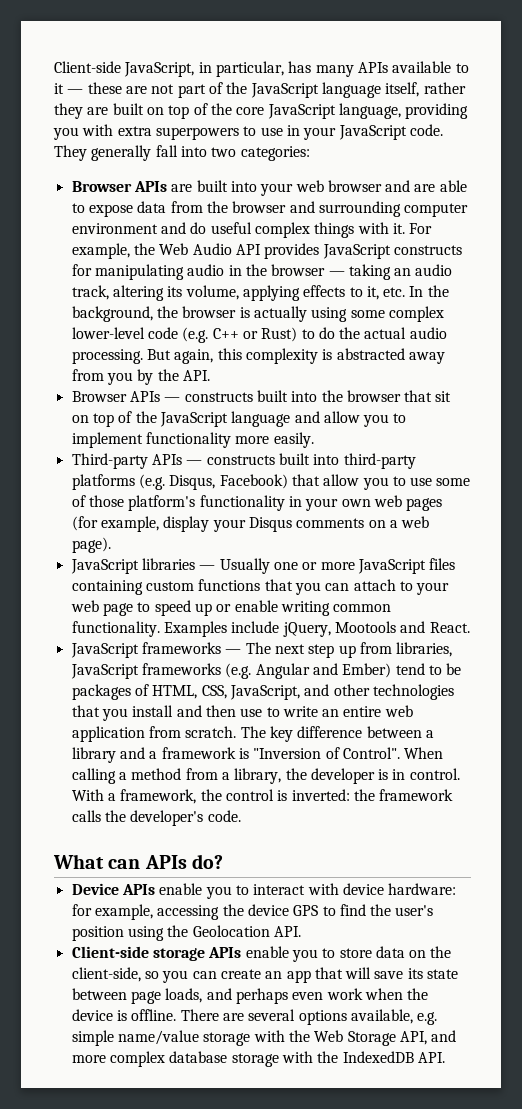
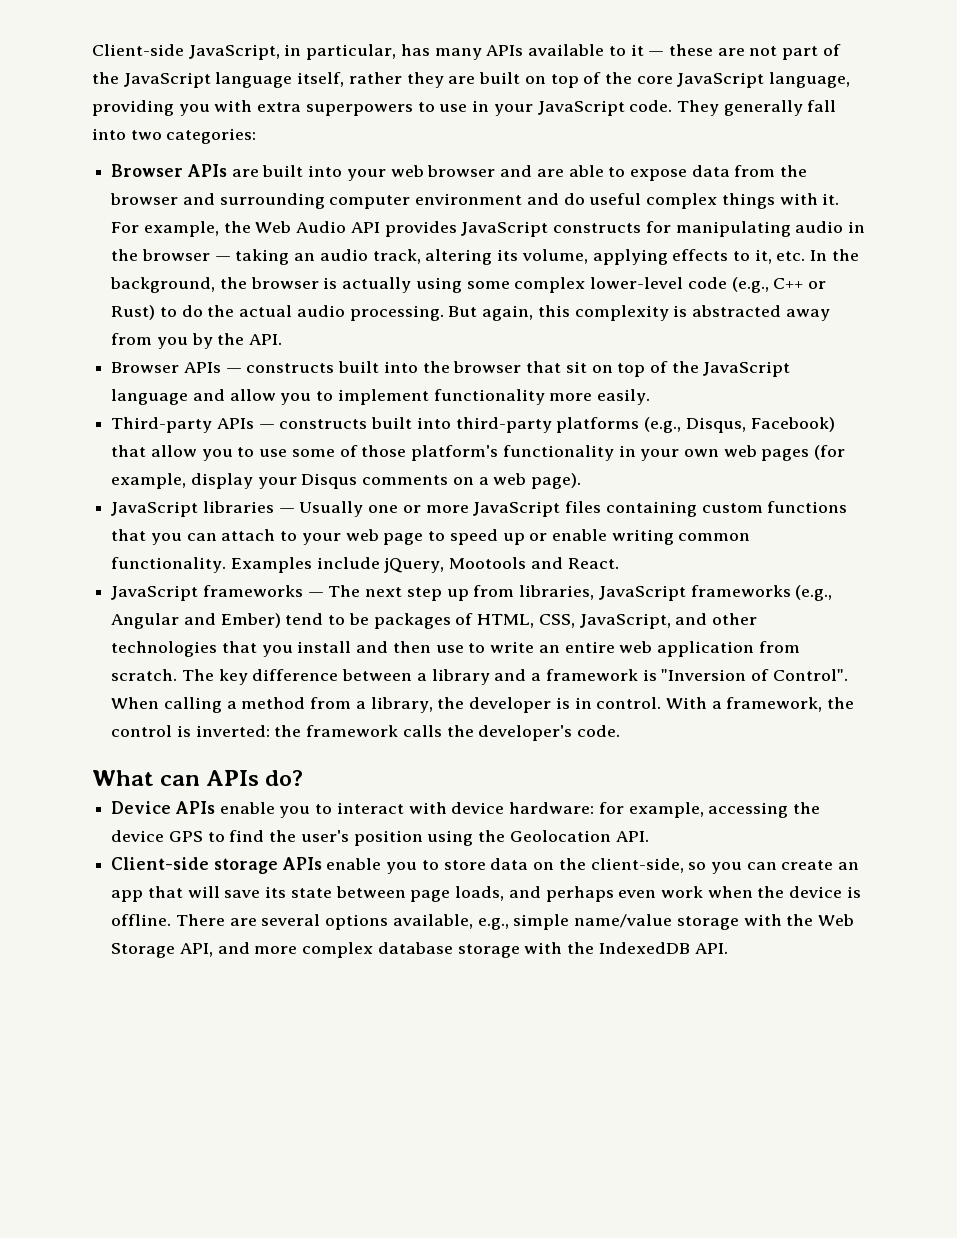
[182,327,209,343] (e.g. -> [731,277,769,293] (e.g.,
[138,474,165,490] (e.g. -> [644,417,682,433] (e.g.,
[225,663,252,679] (e.g. -> [795,585,833,601] (e.g.,
[417,1012,438,1025] e.g. -> [477,918,509,930] e.g.,

